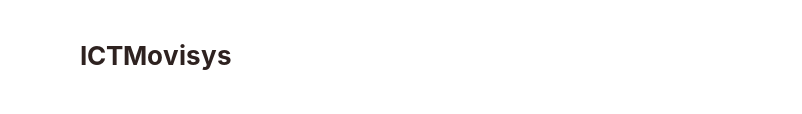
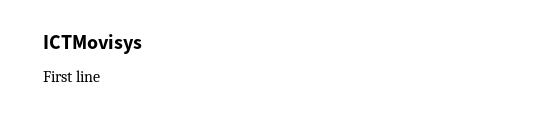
(232, 57) none -> [43,70,101,82] // First line

